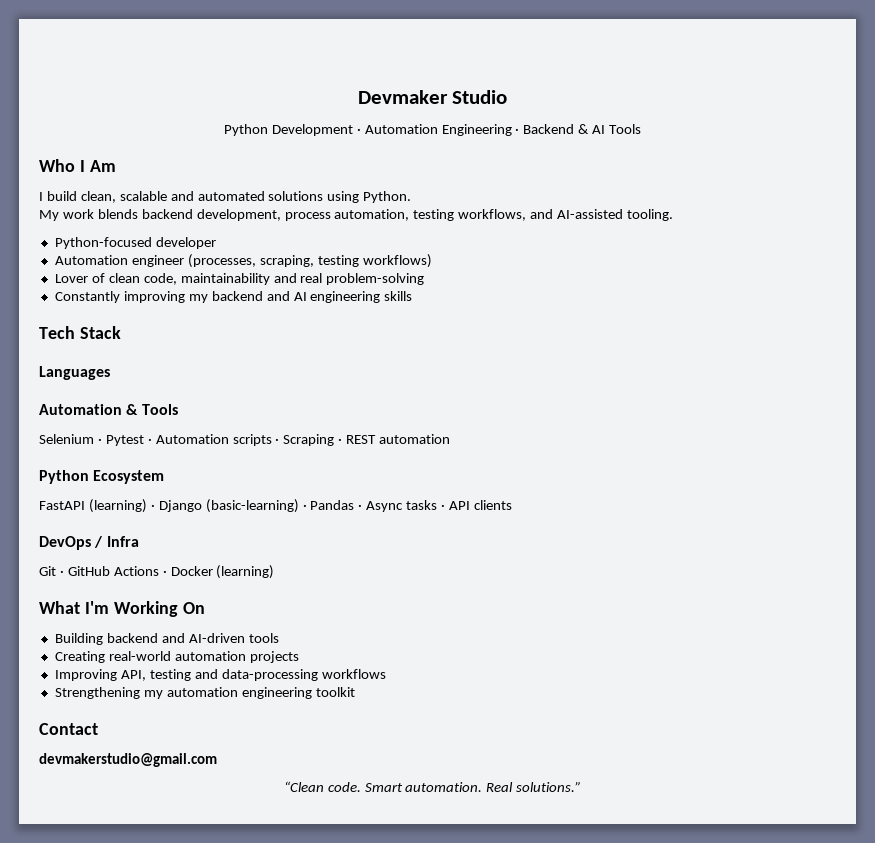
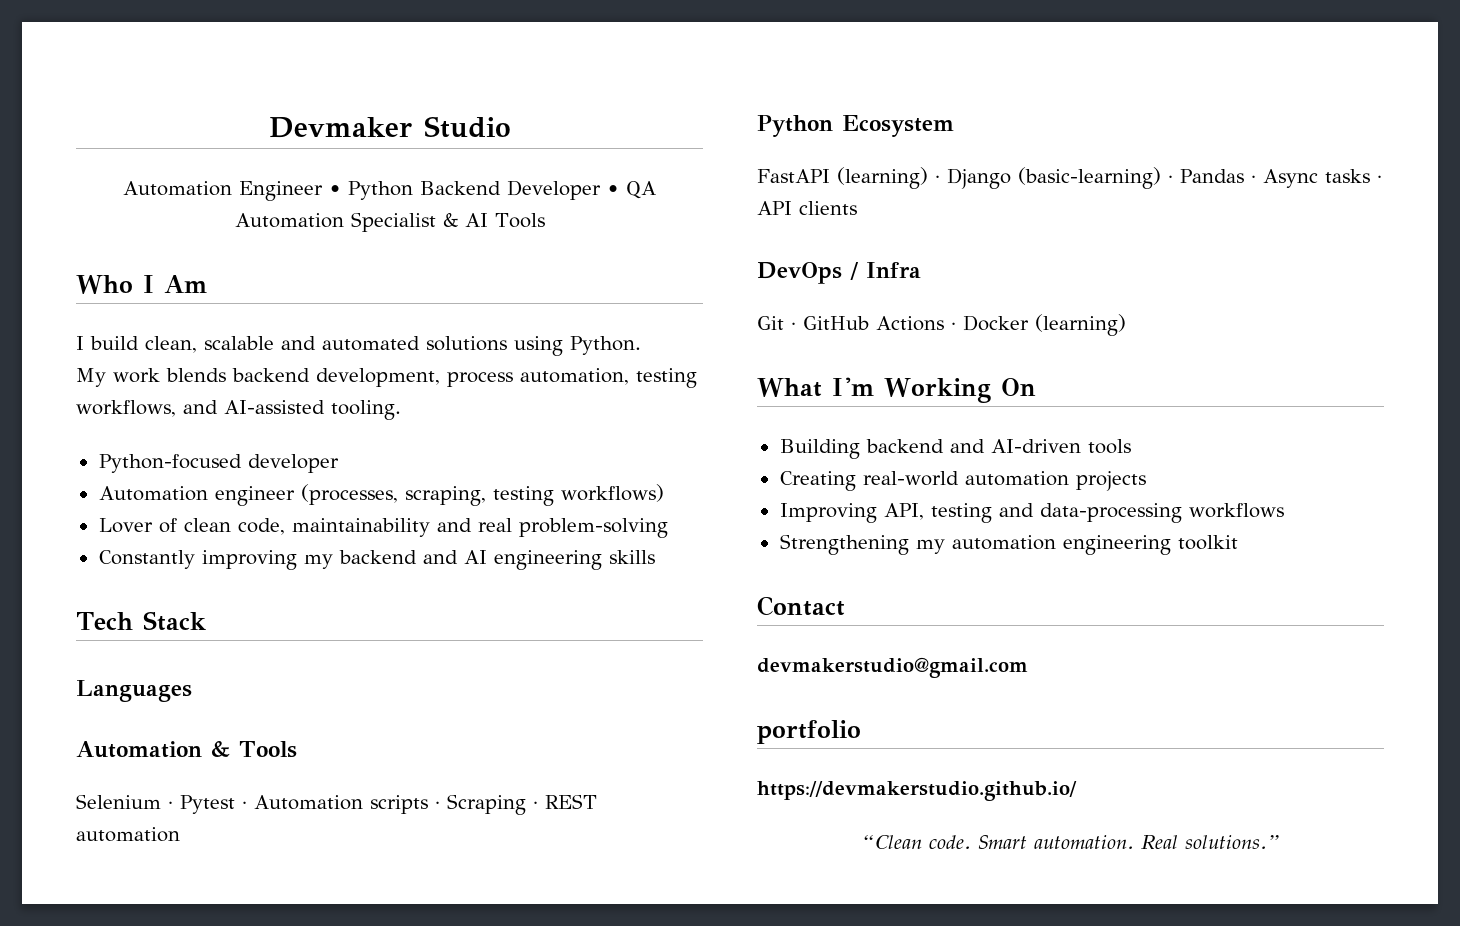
[223,124,575,136] Python Development · Automation Engineering · Backend -> [123,180,656,201] [234,212,436,232] Automation Engineer • Python Backend Developer • QA Automation Specialist
(217, 760) none -> [757,720,861,744] [757,781,1077,801] // portfolio // https://devmakerstudio.github.io/

